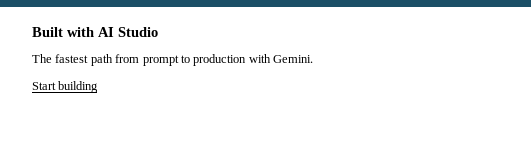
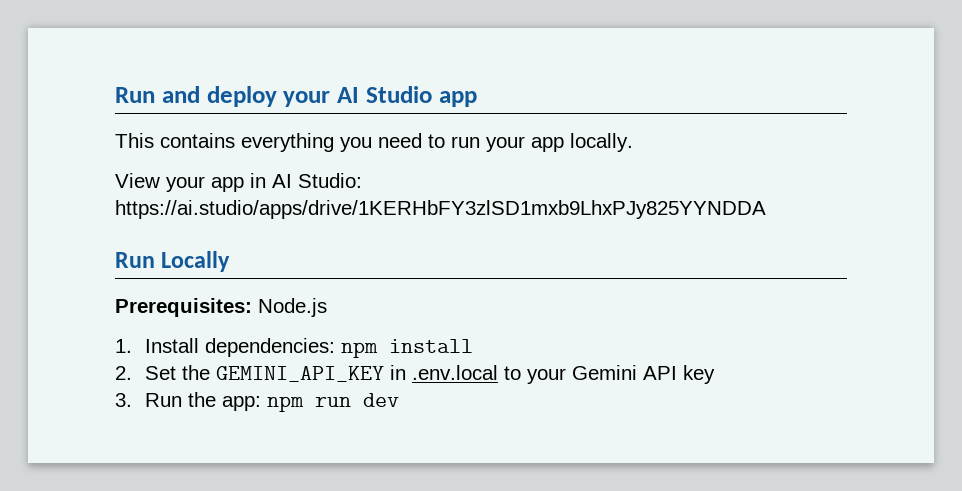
[32,27,158,37] [32,54,313,66] [32,81,99,93] Built with AI Studio // The fastest path from prompt to production with Gemini. // Start building -> [115,86,477,107] [115,133,633,152] [115,173,362,192] [115,200,766,219] [115,251,231,272] [115,298,327,317] [115,338,474,358] [115,365,716,384] [115,392,400,412] Run and deploy your AI Studio app // This contains everything you need to run your app locally. // View your app in AI Studio: https://ai.studio/apps/drive/1KERHbFY3zlSD1mxb9LhxPJy825YYNDDA // Run Locally // Prerequisites: Node.js // 1. Install dependencies: npm install // 2. Set the GEMINI_API_KEY in .env.local to your Gemini API key // 3. Run the app: npm run dev

